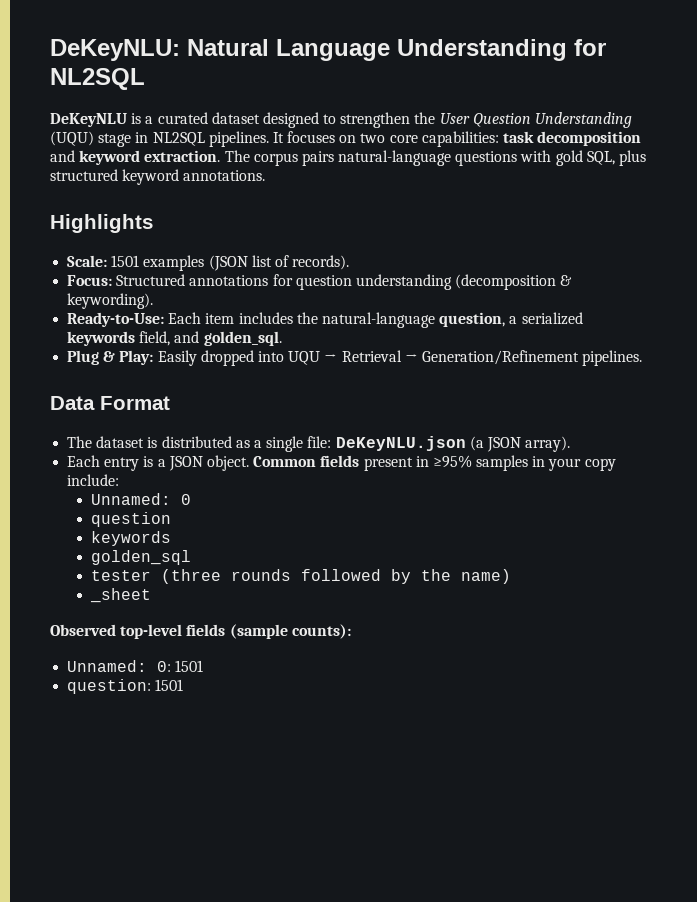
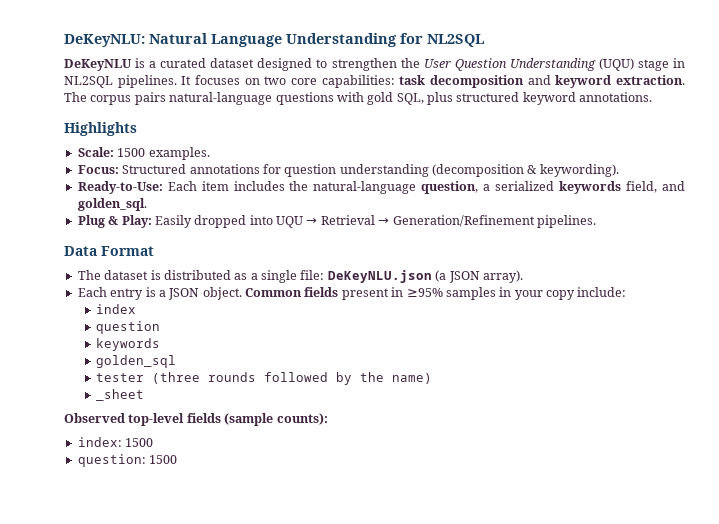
[111,255,350,271] 1501 examples (JSON list of records). -> [117,147,210,160] 1500 examples.
[91,493,192,505] Unnamed: 0 -> [95,304,136,314] index
[67,660,204,672] Unnamed: 0: 1501 -> [77,437,154,447] index: 1500
[155,679,184,691] 1501 -> [149,455,178,464] 1500

